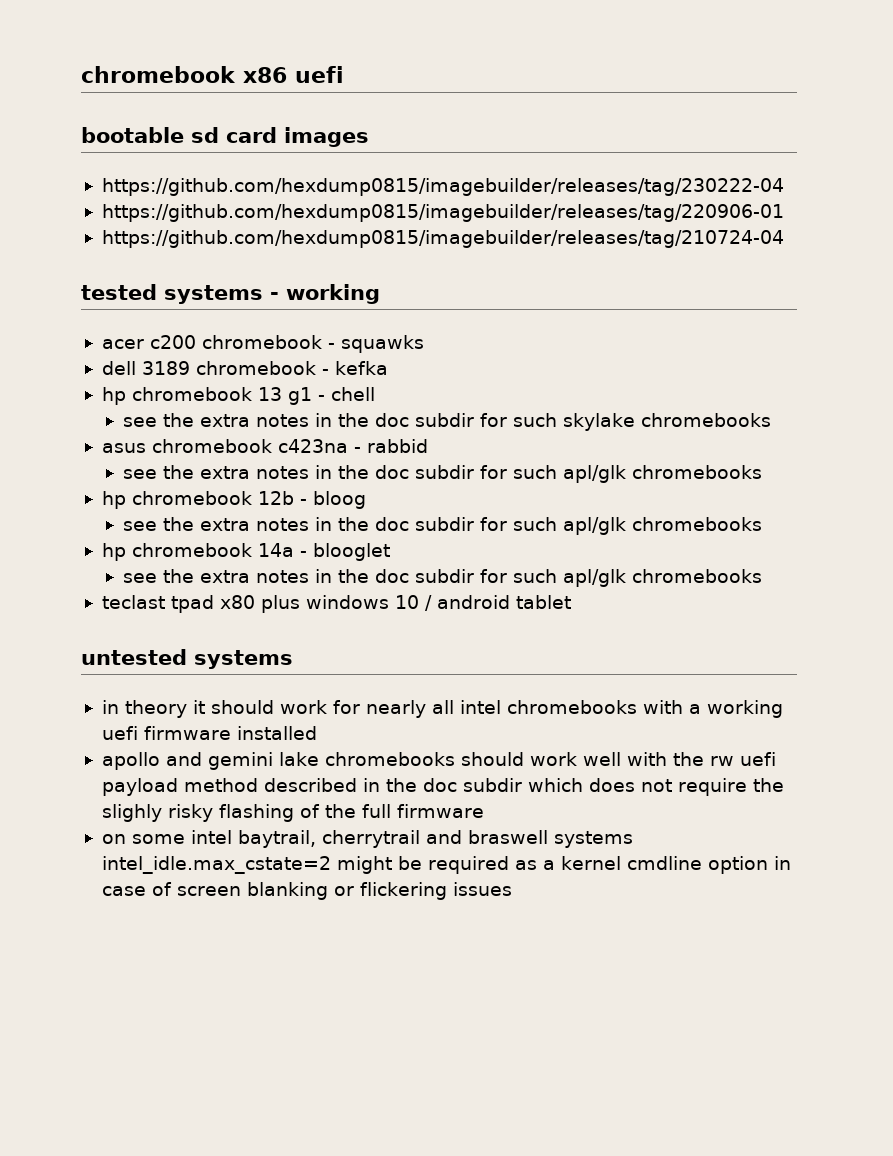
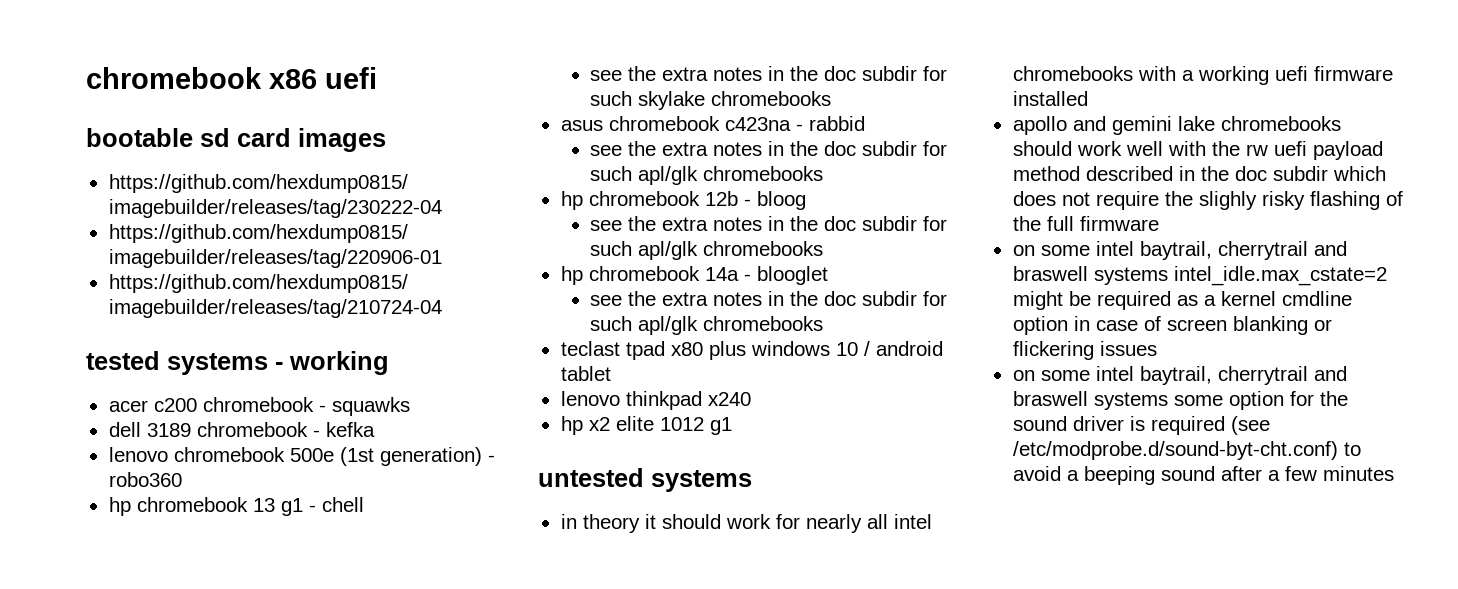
(388, 368) none -> [108,447,495,466] [108,472,182,487] // lenovo chromebook 500e (1st generation) - robo360
(571, 602) none -> [560,391,751,410] [560,416,732,435] // lenovo thinkpad x240 // hp x2 elite 1012 g1
(512, 889) none -> [1012,366,1347,385] [1012,391,1348,410] [1012,416,1270,435] [1012,441,1361,460] [1012,466,1394,485] // on some intel baytrail, cherrytrail and braswell systems some option for the sound driver is required (see /etc/modprobe.d/sound-byt-cht.conf) to avoid a beeping sound after a few minutes

